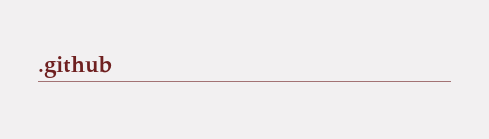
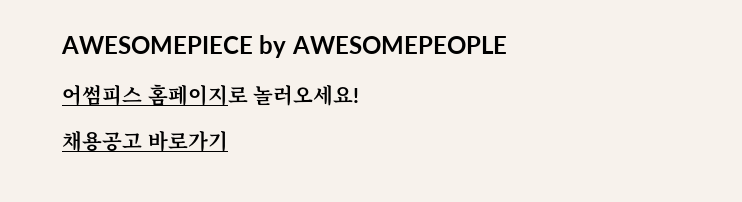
[38,56,112,78] .github -> [61,35,507,58] [62,84,360,106] [62,130,228,152] AWESOMEPIECE by AWESOMEPEOPLE // 어썸피스 홈페이지로 놀러오세요! // 채용공고 바로가기

